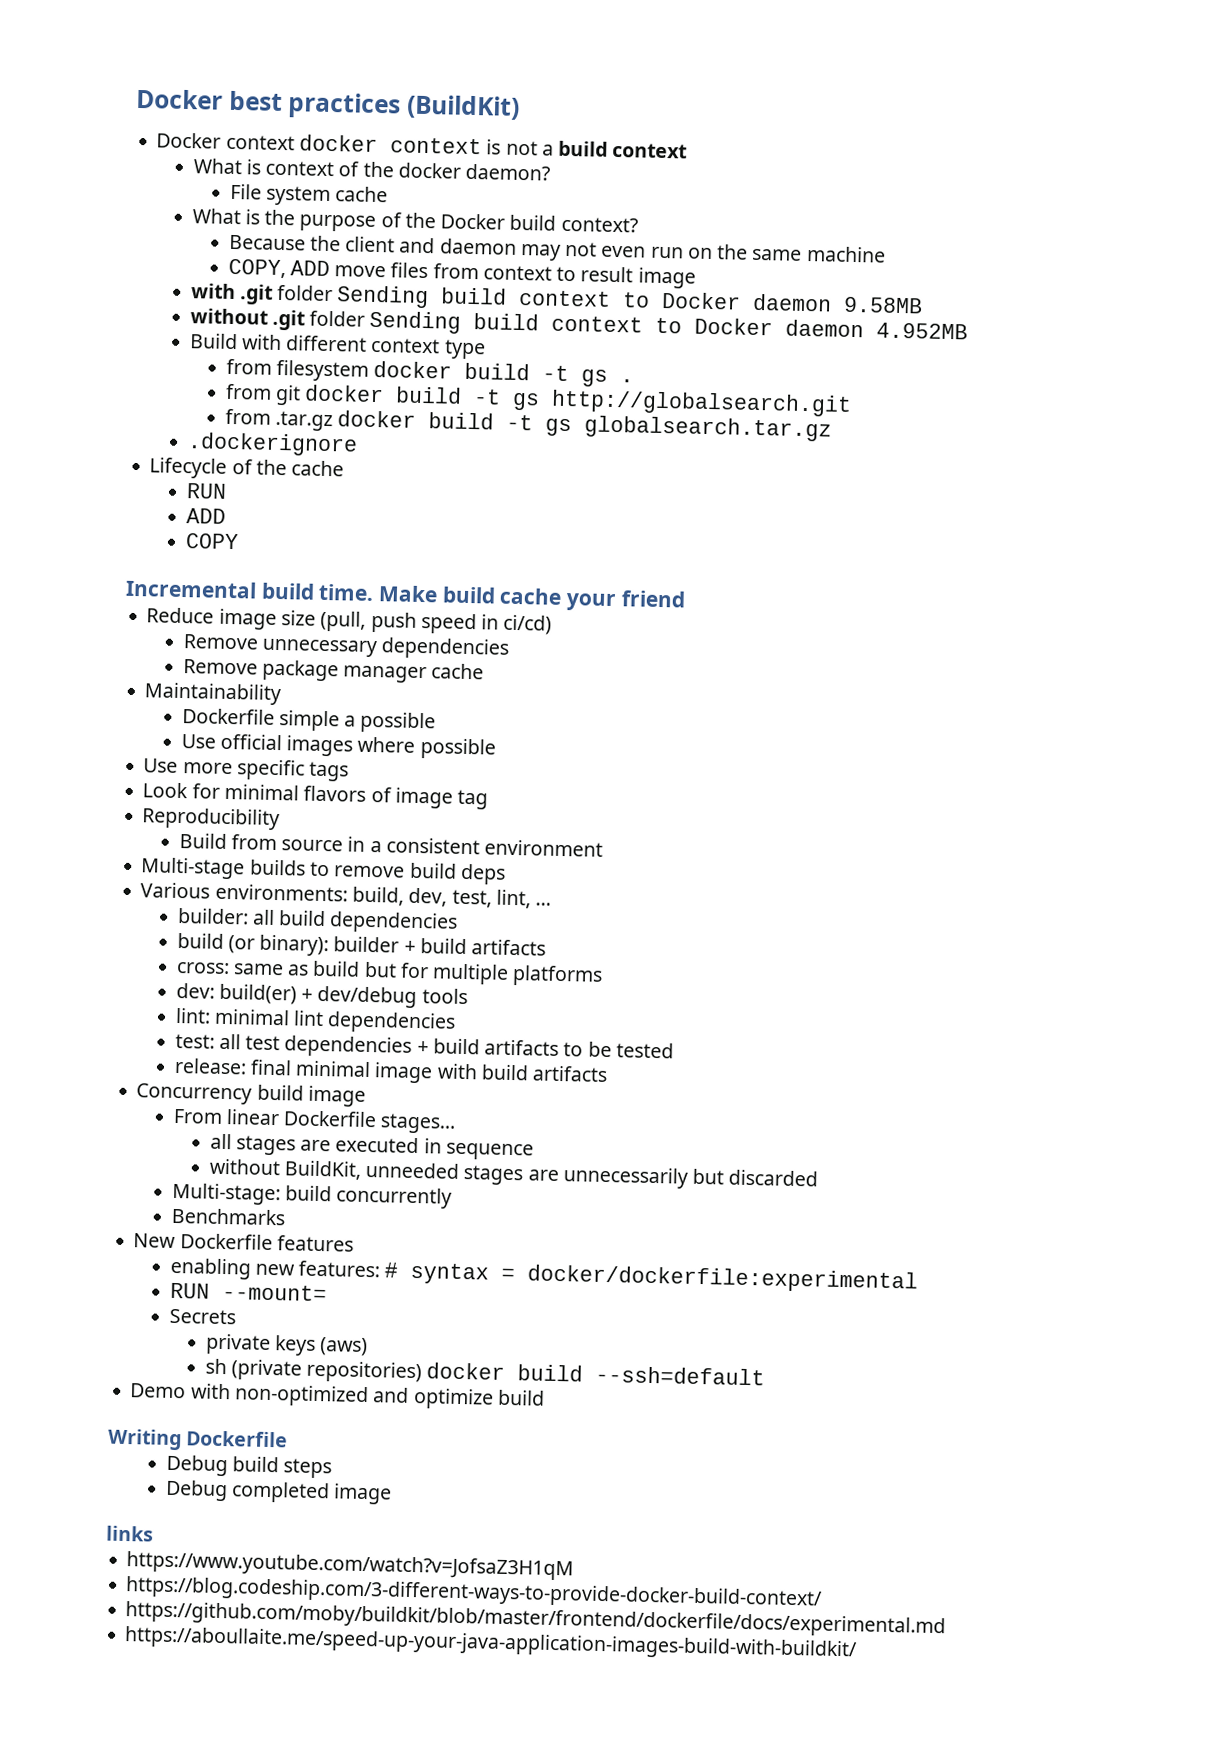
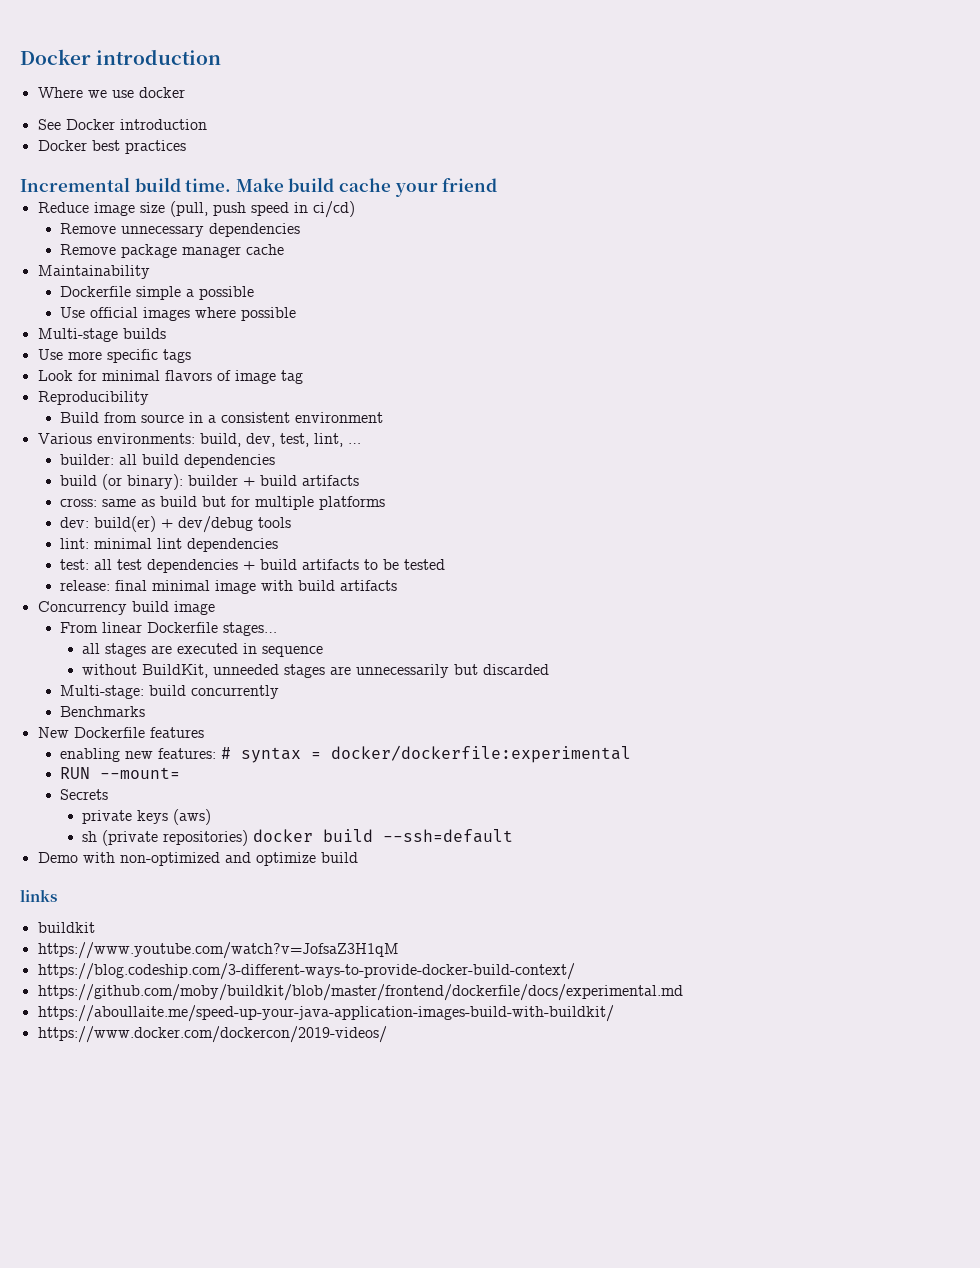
[136,88,520,120] [156,132,688,159] [192,158,551,181] [229,183,389,207] [191,208,638,233] [228,234,886,263] [227,258,696,289] [190,283,924,314] [189,308,969,340] [189,333,486,360] [225,358,635,387] [224,383,853,417] [224,408,833,442] [186,432,358,457] [149,457,345,479] [185,483,227,499] [185,508,226,524] [184,533,239,550] Docker best practices (BuildKit) // Docker context docker context is not a build context // What is context of the docker daemon? // File system cache // What is the purpose of the Docker build context? // Because the client and daemon may not even run on the same machine // COPY, ADD move files from context to result image // with .git folder Sending build context to Docker daemon 9.58MB // without .git folder Sending build context to Docker daemon 4.952MB // Build with different context type // from filesystem docker build -t gs . // from git docker build -t gs http://globalsearch.git // from .tar.gz docker build -t gs globalsearch.tar.gz // .dockerignore // Lifecycle of the cache // RUN // ADD // COPY -> [20,49,222,65] [37,87,185,98] [37,119,207,130] [37,140,186,154] Docker introduction // Where we use docker // See Docker introduction // Docker best practices
(496, 749) none -> [37,328,166,342] // Multi-stage builds
[140,857,506,885] // Multi-stage builds to remove build deps -> (384, 417) none
[107,1428,289,1451] [165,1454,333,1479] [164,1479,393,1505] [106,1525,154,1542] Writing Dockerfile // Debug build steps // Debug completed image // links -> [20,889,57,902] [37,922,95,933] links // buildkit
(859, 1644) none -> [37,1026,387,1043] // https://www.docker.com/dockercon/2019-videos/

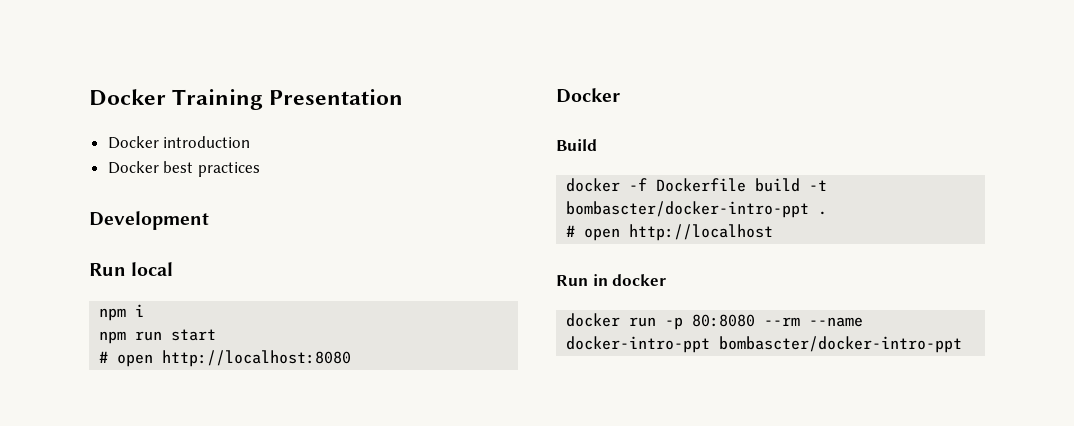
[20,49,222,65] [37,87,185,98] [37,119,61,130] Docker introduction // Where we use docker // See -> [89,89,404,110] Docker Training Presentation //
[20,177,498,197] [37,201,355,218] [60,223,301,237] [60,244,285,258] [37,265,150,279] [60,286,255,300] [60,307,297,321] [37,328,166,342] [37,349,191,363] [37,370,303,384] [37,391,149,405] [60,412,384,423] [37,433,361,447] [60,454,276,468] [60,474,360,490] [60,496,386,510] [60,516,292,533] [60,538,279,552] [60,559,446,573] [60,580,398,594] [37,601,215,615] [60,622,278,636] [82,643,324,657] [82,664,550,678] [60,685,280,699] [60,706,146,717] [37,727,204,738] [60,745,632,763] [60,767,181,779] [60,789,109,800] [82,809,212,825] [82,829,514,846] [37,852,358,866] [20,889,57,902] [37,922,95,933] [37,942,399,959] [37,963,575,980] [37,984,683,1001] [37,1005,614,1022] [37,1026,387,1043] Incremental build time. Make build cache your friend // Reduce image size (pull, push speed in ci/cd) // Remove unnecessary dependencies // Remove package manager cache // Maintainability // Dockerfile simple a possible // Use official images where possible // Multi-stage builds // Use more specific tags // Look for minimal flavors of image tag // Reproducibility // Build from source in a consistent environment // Various environments: build, dev, test, lint, … // builder: all build dependencies // build (or binary): builder + build artifacts // cross: same as build but for multiple platforms // dev: build(er) + dev/debug tools // lint: minimal lint dependencies // test: all test dependencies + build artifacts to be tested // release: final minimal image with build artifacts // Concurrency build image // From linear Dockerfile stages… // all stages are executed in sequence // without BuildKit, unneeded stages are unnecessarily but discarded // Multi-stage: build concurrently // Benchmarks // New Dockerfile features // enabling new features: # syntax = docker/dockerfile:experimental // RUN --mount= // Secrets // private keys (aws) // sh (private repositories) docker build --ssh=default // Demo with non-optimized and optimize build // links // buildkit // https://www.youtube.com/watch?v=JofsaZ3H1qM // https://blog.codeship.com/3-different-ways-to-provide-docker-build-context/ // https://github.com/moby/buildkit/blob/master/frontend/dockerfile/docs/experimental.md // https://aboullaite.me/speed-up-your-java-application-images-build-with-buildkit/ // https://www.docker.com/dockercon/2019-videos/ -> [89,211,209,230] [89,262,174,276] [99,304,145,321] [99,329,217,344] [99,350,352,367] [556,88,620,103] [556,139,597,151] [566,178,828,192] [566,201,828,218] [566,224,774,241] [556,274,667,286] [566,313,864,330] [566,336,963,353] Development // Run local // npm i // npm run start // # open http://localhost:8080 // Docker // Build // docker -f Dockerfile build -t bombascter/docker-intro-ppt . // # open http://localhost // Run in docker // docker run -p 80:8080 --rm --name docker-intro-ppt bombascter/docker-intro-ppt

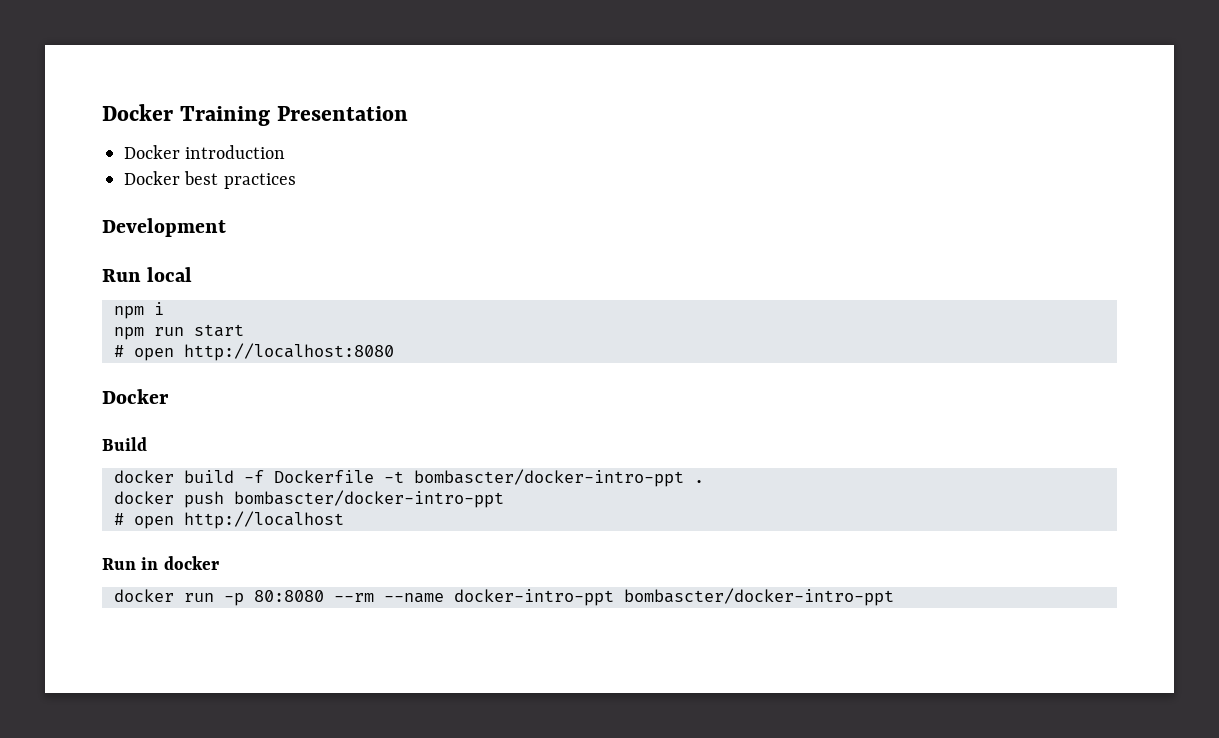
(621, 185) none -> [184,470,234,483] build
[755,178,801,192] build -> (374, 476) none
(828, 213) none -> [114,490,504,508] // docker push bombascter/docker-intro-ppt

